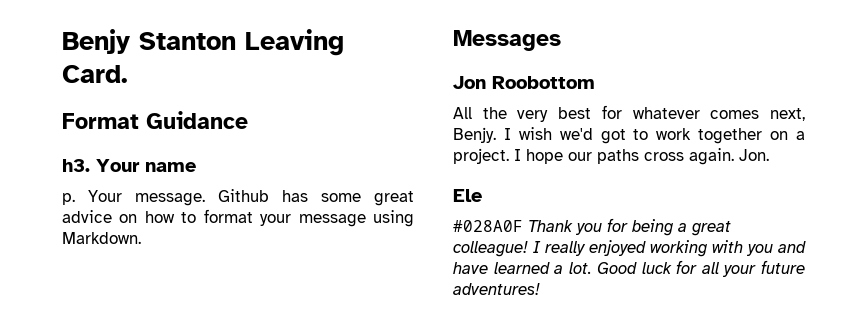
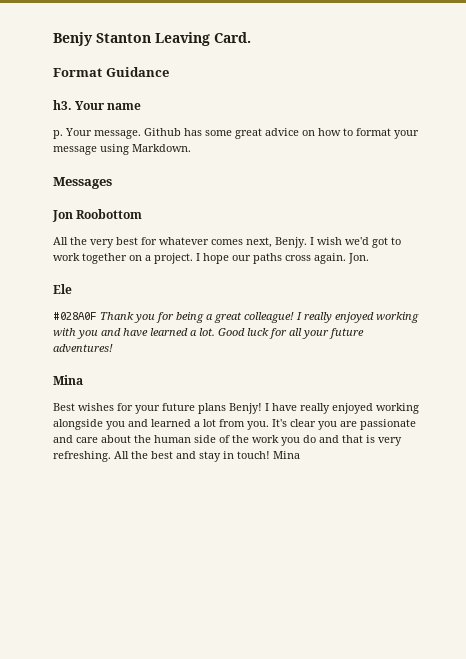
(540, 289) none -> [53,375,83,385] [53,403,419,414] [53,419,416,430] [53,435,402,446] [53,451,300,462] // Mina // Best wishes for your future plans Benjy! I have really enjoyed working alongside you and learned a lot from you. It's clear you are passionate and care about the human side of the work you do and that is very refreshing. All the best and stay in touch! Mina

